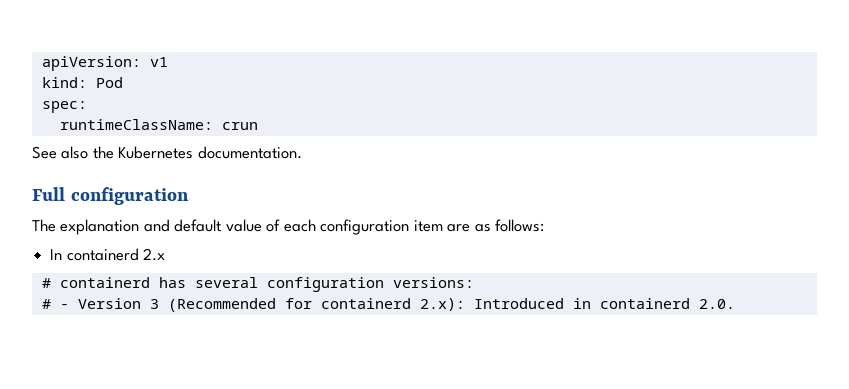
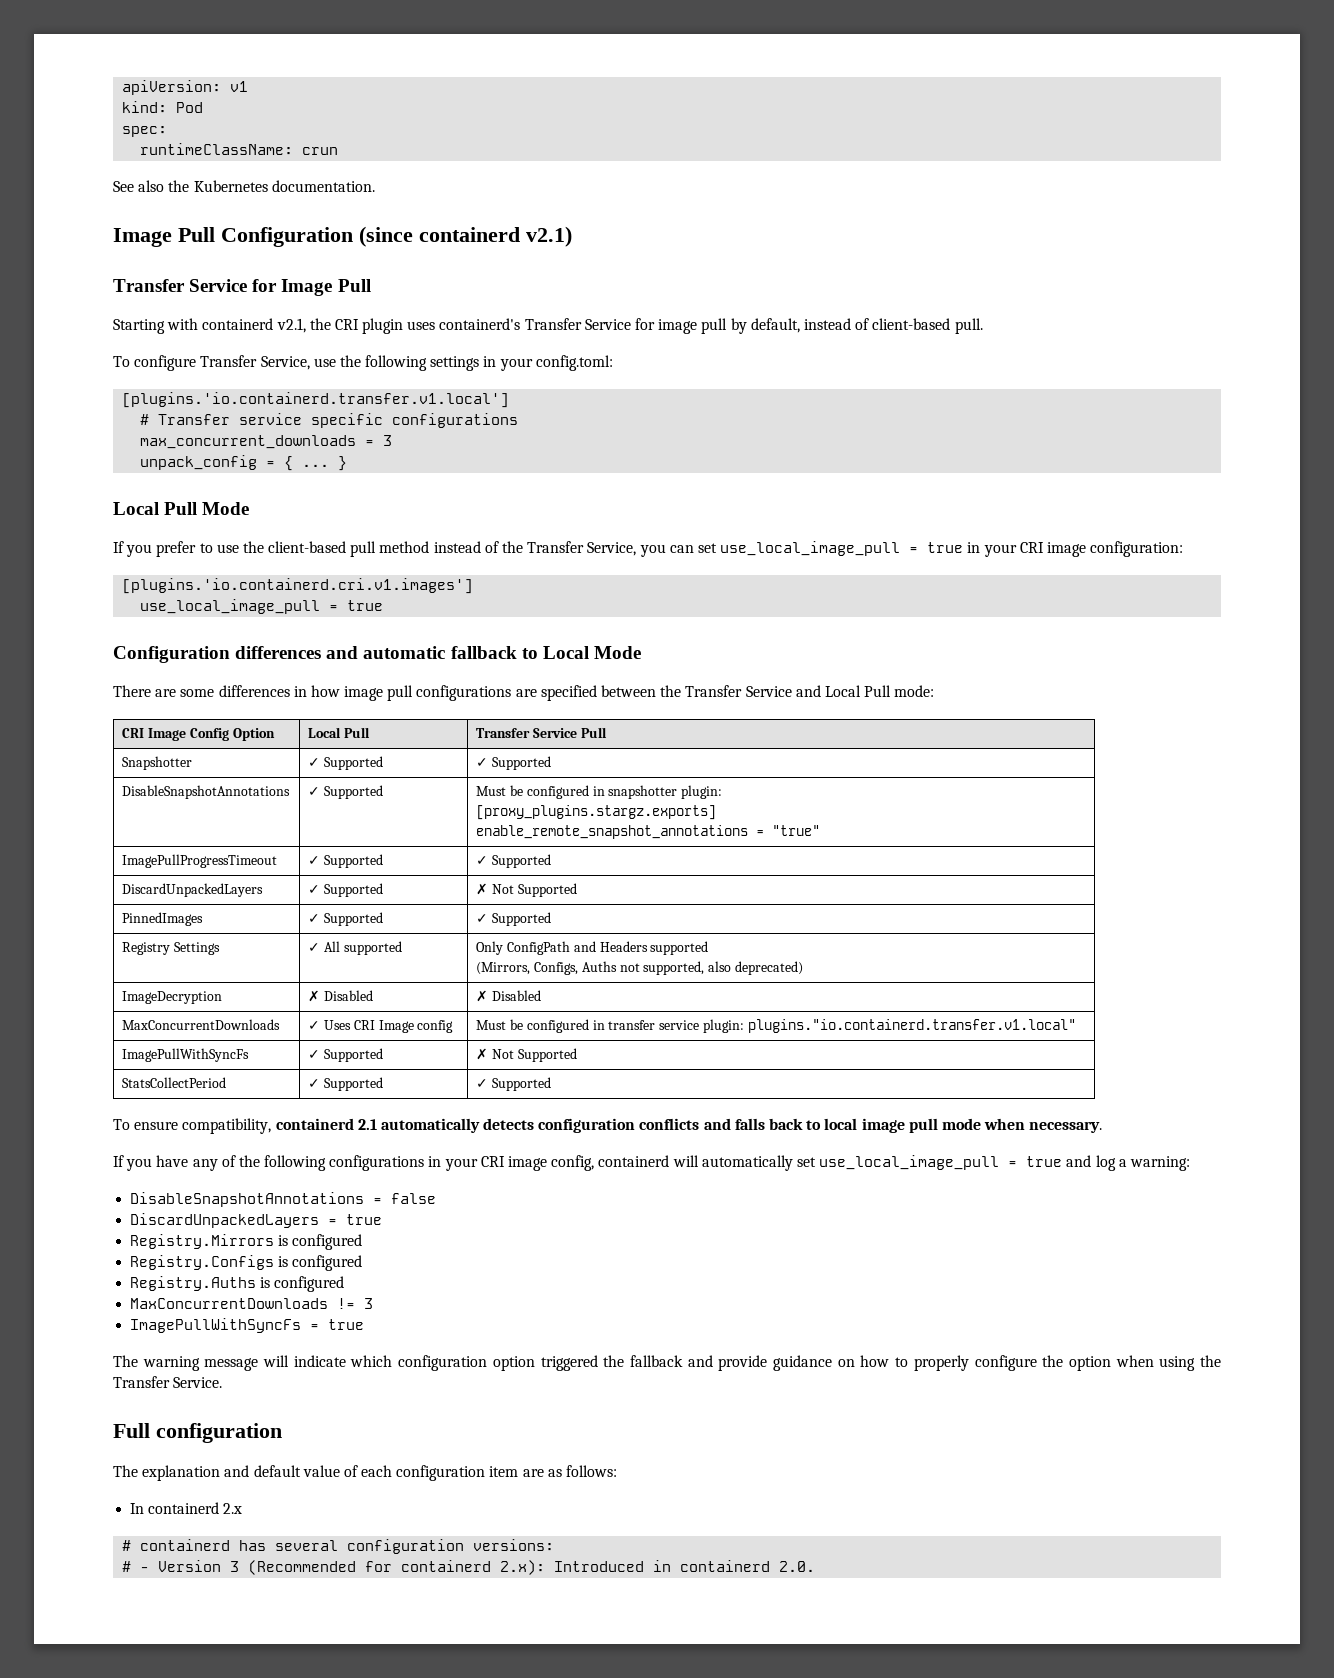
(302, 152) none -> [113,226,572,247] [113,279,371,296] [113,318,983,334] [113,355,613,371] [122,392,510,408] [140,413,519,428] [140,435,393,449] [140,455,348,471] [113,502,250,515] [113,541,1184,557] [122,578,474,594] [140,599,384,614] [113,646,641,663] [113,685,935,701] [122,728,275,741] [308,727,371,738] [476,727,607,738] [122,756,193,770] [308,756,384,770] [476,756,552,770] [122,785,291,799] [308,785,384,799] [476,785,723,799] [476,805,717,820] [476,825,821,839] [122,854,278,868] [308,854,384,868] [476,854,552,868] [122,883,264,897] [308,883,384,897] [476,883,577,897] [122,912,204,926] [308,912,384,926] [476,912,552,926] [122,942,221,955] [308,941,402,955] [476,941,709,955] [476,961,803,975] [122,991,223,1004] [308,990,374,1002] [476,990,542,1002] [122,1019,281,1030] [308,1020,454,1033] [476,1019,1076,1033] [122,1048,250,1062] [308,1048,384,1062] [476,1048,577,1062] [122,1077,227,1088] [308,1077,384,1091] [476,1077,552,1091] [113,1118,1103,1134] [113,1155,1190,1171] [130,1192,437,1207] [130,1213,383,1228] [130,1234,363,1250] [130,1255,363,1271] [130,1276,345,1292] [130,1298,374,1309] [130,1318,365,1333] [113,1355,1221,1371] [113,1376,223,1388] // Image Pull Configuration (since containerd v2.1) // Transfer Service for Image Pull // Starting with containerd v2.1, the CRI plugin uses containerd's Transfer Service for image pull by default, instead of client-based pull. // To configure Transfer Service, use the following settings in your config.toml: // [plugins.'io.containerd.transfer.v1.local'] // # Transfer service specific configurations // max_concurrent_downloads = 3 // unpack_config = { ... } // Local Pull Mode // If you prefer to use the client-based pull method instead of the Transfer Service, you can set use_local_image_pull = true in your CRI image configuration: // [plugins.'io.containerd.cri.v1.images'] // use_local_image_pull = true // Configuration differences and automatic fallback to Local Mode // There are some differences in how image pull configurations are specified between the Transfer Service and Local Pull mode: // CRI Image Config Option | Local Pull | Transfer Service Pull // Snapshotter | ✓ Supported | ✓ Supported // DisableSnapshotAnnotations | ✓ Supported | Must be configured in snapshotter plugin: // [proxy_plugins.stargz.exports] // enable_remote_snapshot_annotations = "true" // ImagePullProgressTimeout | ✓ Supported | ✓ Supported // DiscardUnpackedLayers | ✓ Supported | ✗ Not Supported // PinnedImages | ✓ Supported | ✓ Supported // Registry Settings | ✓ All supported | Only ConfigPath and Headers supported // (Mirrors, Configs, Auths not supported, also deprecated) // ImageDecryption | ✗ Disabled | ✗ Disabled // MaxConcurrentDownloads | ✓ Uses CRI Image config | Must be configured in transfer service plugin: plugins."io.containerd.transfer.v1.local" // ImagePullWithSyncFs | ✓ Supported | ✗ Not Supported // StatsCollectPeriod | ✓ Supported | ✓ Supported // To ensure compatibility, containerd 2.1 automatically detects configuration conflicts and falls back to local image pull mode when necessary. // If you have any of the following configurations in your CRI image config, containerd will automatically set use_local_image_pull = true and log a warning: // DisableSnapshotAnnotations = false // DiscardUnpackedLayers = true // Registry.Mirrors is configured // Registry.Configs is configured // Registry.Auths is configured // MaxConcurrentDownloads != 3 // ImagePullWithSyncFs = true // The warning message will indicate which configuration option triggered the fallback and provide guidance on how to properly configure the option when using the Transfer Service.

